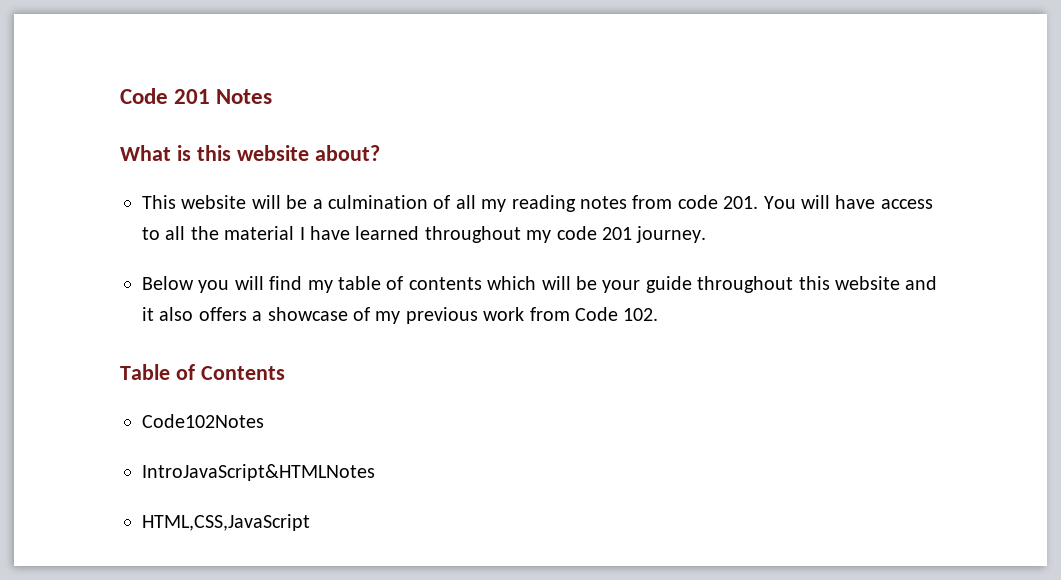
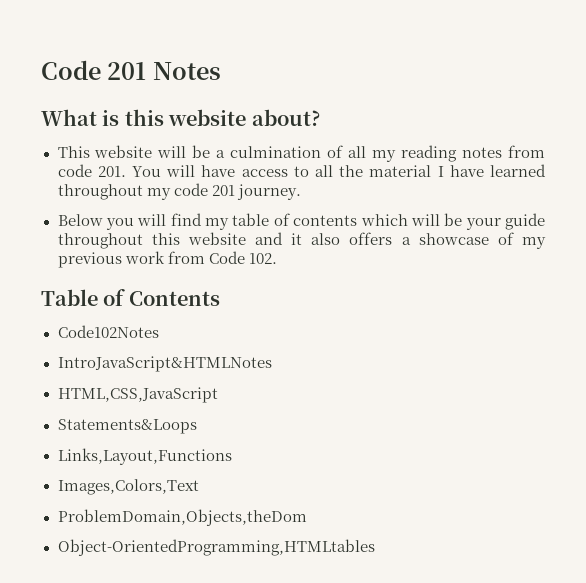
(310, 522) none -> [57,419,197,434] [57,448,232,465] [57,479,199,495] [57,509,307,526] [57,539,375,556] // Statements&Loops // Links,Layout,Functions // Images,Colors,Text // ProblemDomain,Objects,theDom // Object-OrientedProgramming,HTMLtables

